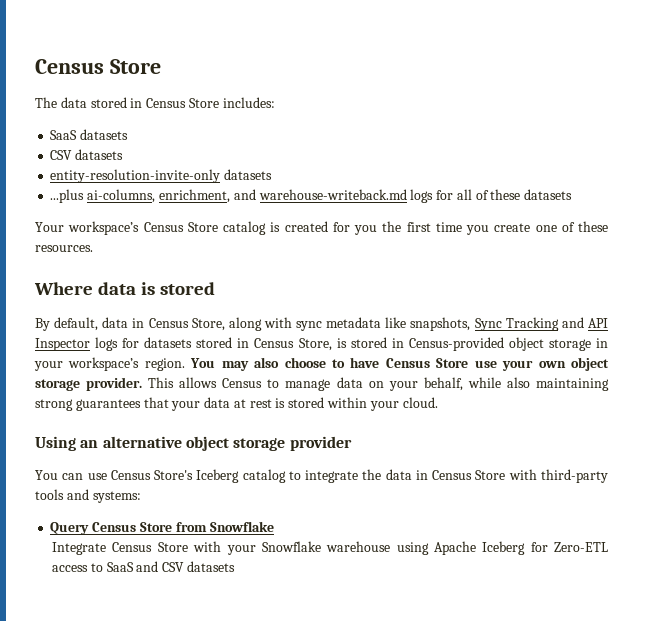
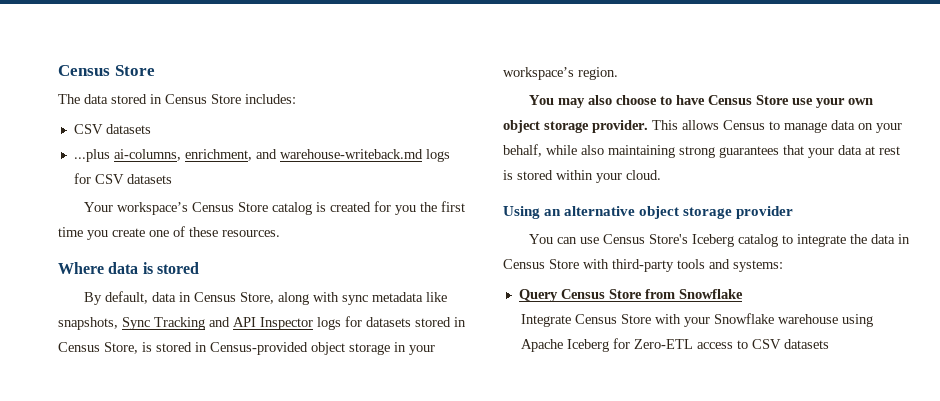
[50,129,129,140] [50,149,124,160] [50,169,273,183] // SaaS datasets // CSV datasets // entity-resolution-invite-only datasets -> [73,124,151,134] // CSV datasets
[456,189,521,200] all of these -> [94,174,124,184] CSV
(185, 364) none -> (618, 73) //
[106,561,159,572] SaaS and -> (748, 344) none

